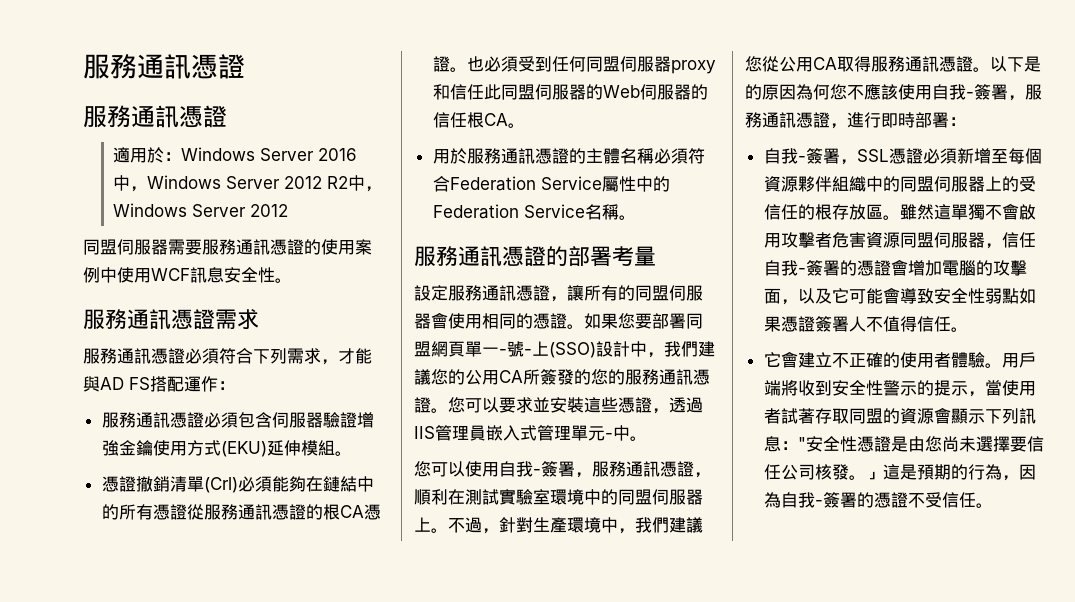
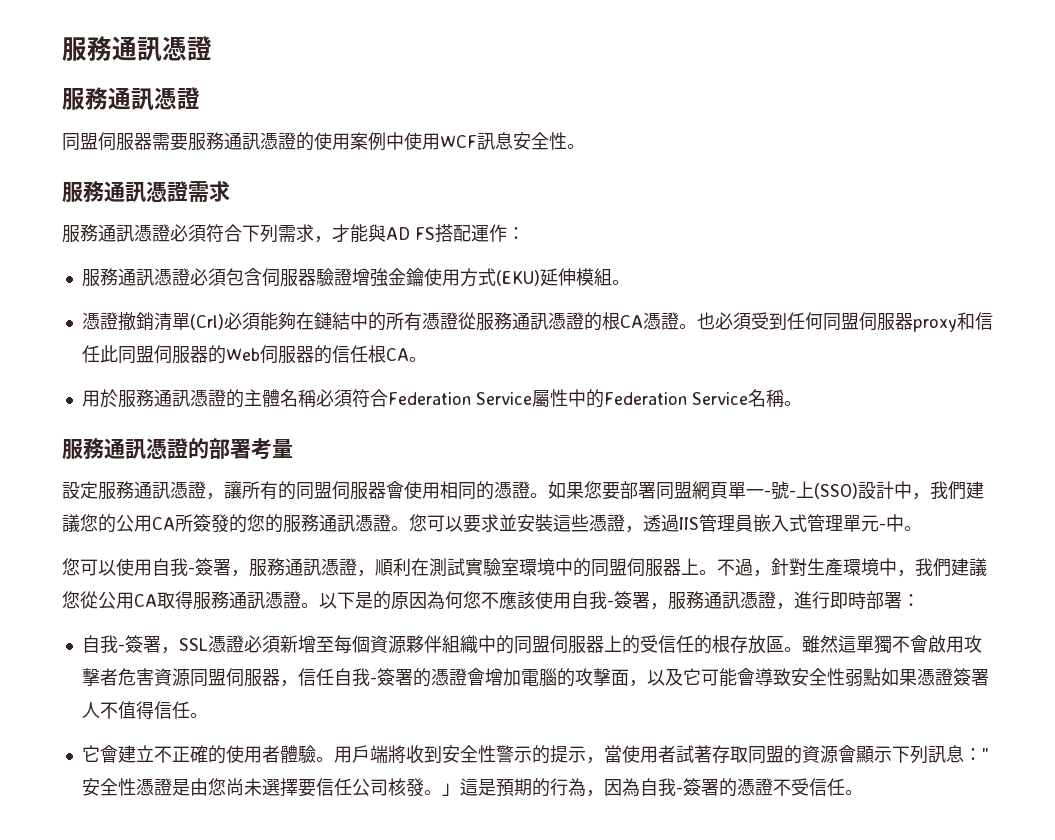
[113,147,358,163] [113,175,383,192] [113,203,289,217] // 適用於：Windows Server 2016中，Windows Server 2012 R2中，Windows Server 2012 -> (200, 98) none

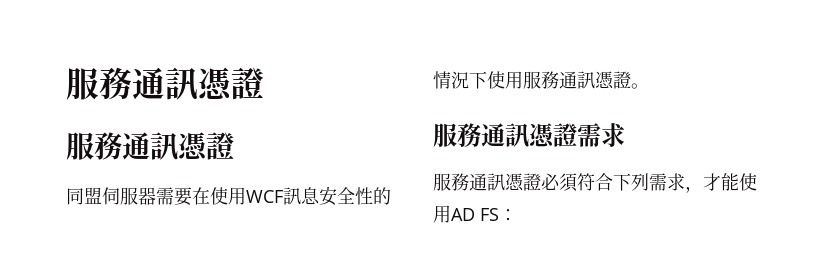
[188,132,404,151] 服務通訊憑證的使用案例中 -> [192,187,210,205] 在
(567, 141) none -> [373,187,391,205] [433,71,631,89] 的情況下使用服務通訊憑證
[368,224,386,242] 與 -> [739,173,757,191] [433,205,451,223] 使用
[435,224,525,243] [81,268,630,287] [81,312,993,332] [81,345,427,364] [81,389,802,408] [62,438,293,460] [62,481,984,500] [62,514,922,533] [62,558,987,577] [62,591,920,610] [81,635,982,654] [81,668,989,687] [81,701,208,719] [81,745,989,764] [81,778,863,797] 搭配運作： // 服務通訊憑證必須包含伺服器驗證增強金鑰使用方式(EKU)延伸模組。 // 憑證撤銷清單(Crl)必須能夠在鏈結中的所有憑證從服務通訊憑證的根CA憑證。也必須受到任何同盟伺服器proxy和信任此同盟伺服器的Web伺服器的信任根CA。 // 用於服務通訊憑證的主體名稱必須符合Federation Service屬性中的Federation Service名稱。 // 服務通訊憑證的部署考量 // 設定服務通訊憑證，讓所有的同盟伺服器會使用相同的憑證。如果您要部署同盟網頁單一-號-上(SSO)設計中，我們建議您的公用CA所簽發的您的服務通訊憑證。您可以要求並安裝這些憑證，透過IIS管理員嵌入式管理單元-中。 // 您可以使用自我-簽署，服務通訊憑證，順利在測試實驗室環境中的同盟伺服器上。不過，針對生產環境中，我們建議您從公用CA取得服務通訊憑證。以下是的原因為何您不應該使用自我-簽署，服務通訊憑證，進行即時部署： // 自我-簽署，SSL憑證必須新增至每個資源夥伴組織中的同盟伺服器上的受信任的根存放區。雖然這單獨不會啟用攻擊者危害資源同盟伺服器，信任自我-簽署的憑證會增加電腦的攻擊面，以及它可能會導致安全性弱點如果憑證簽署人不值得信任。 // 它會建立不正確的使用者體驗。用戶端將收到安全性警示的提示，當使用者試著存取同盟的資源會顯示下列訊息："安全性憑證是由您尚未選擇要信任公司核發。」這是預期的行為，因為自我-簽署的憑證不受信任。 -> [499,209,517,221] ：

